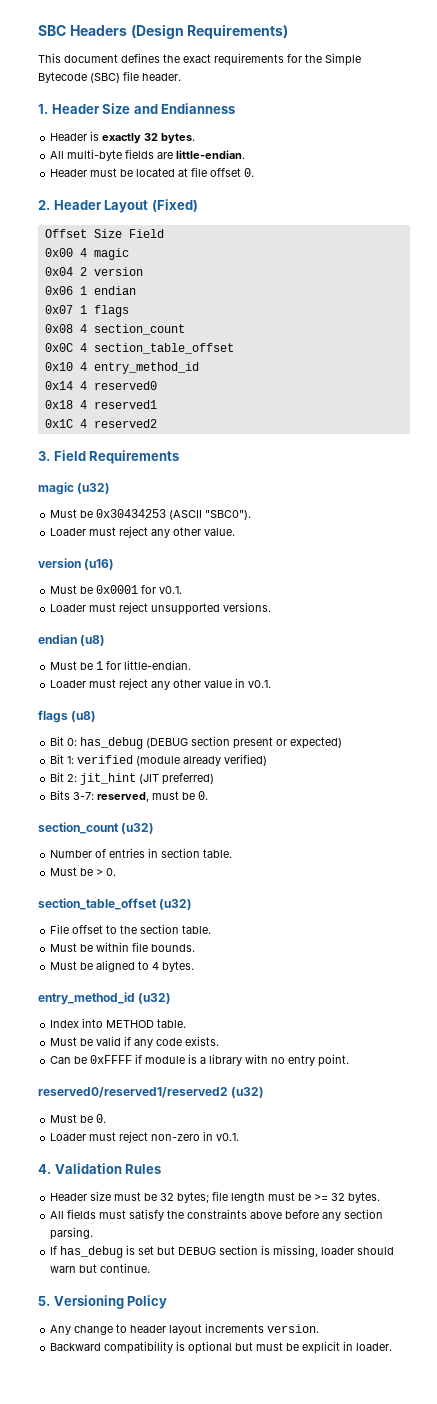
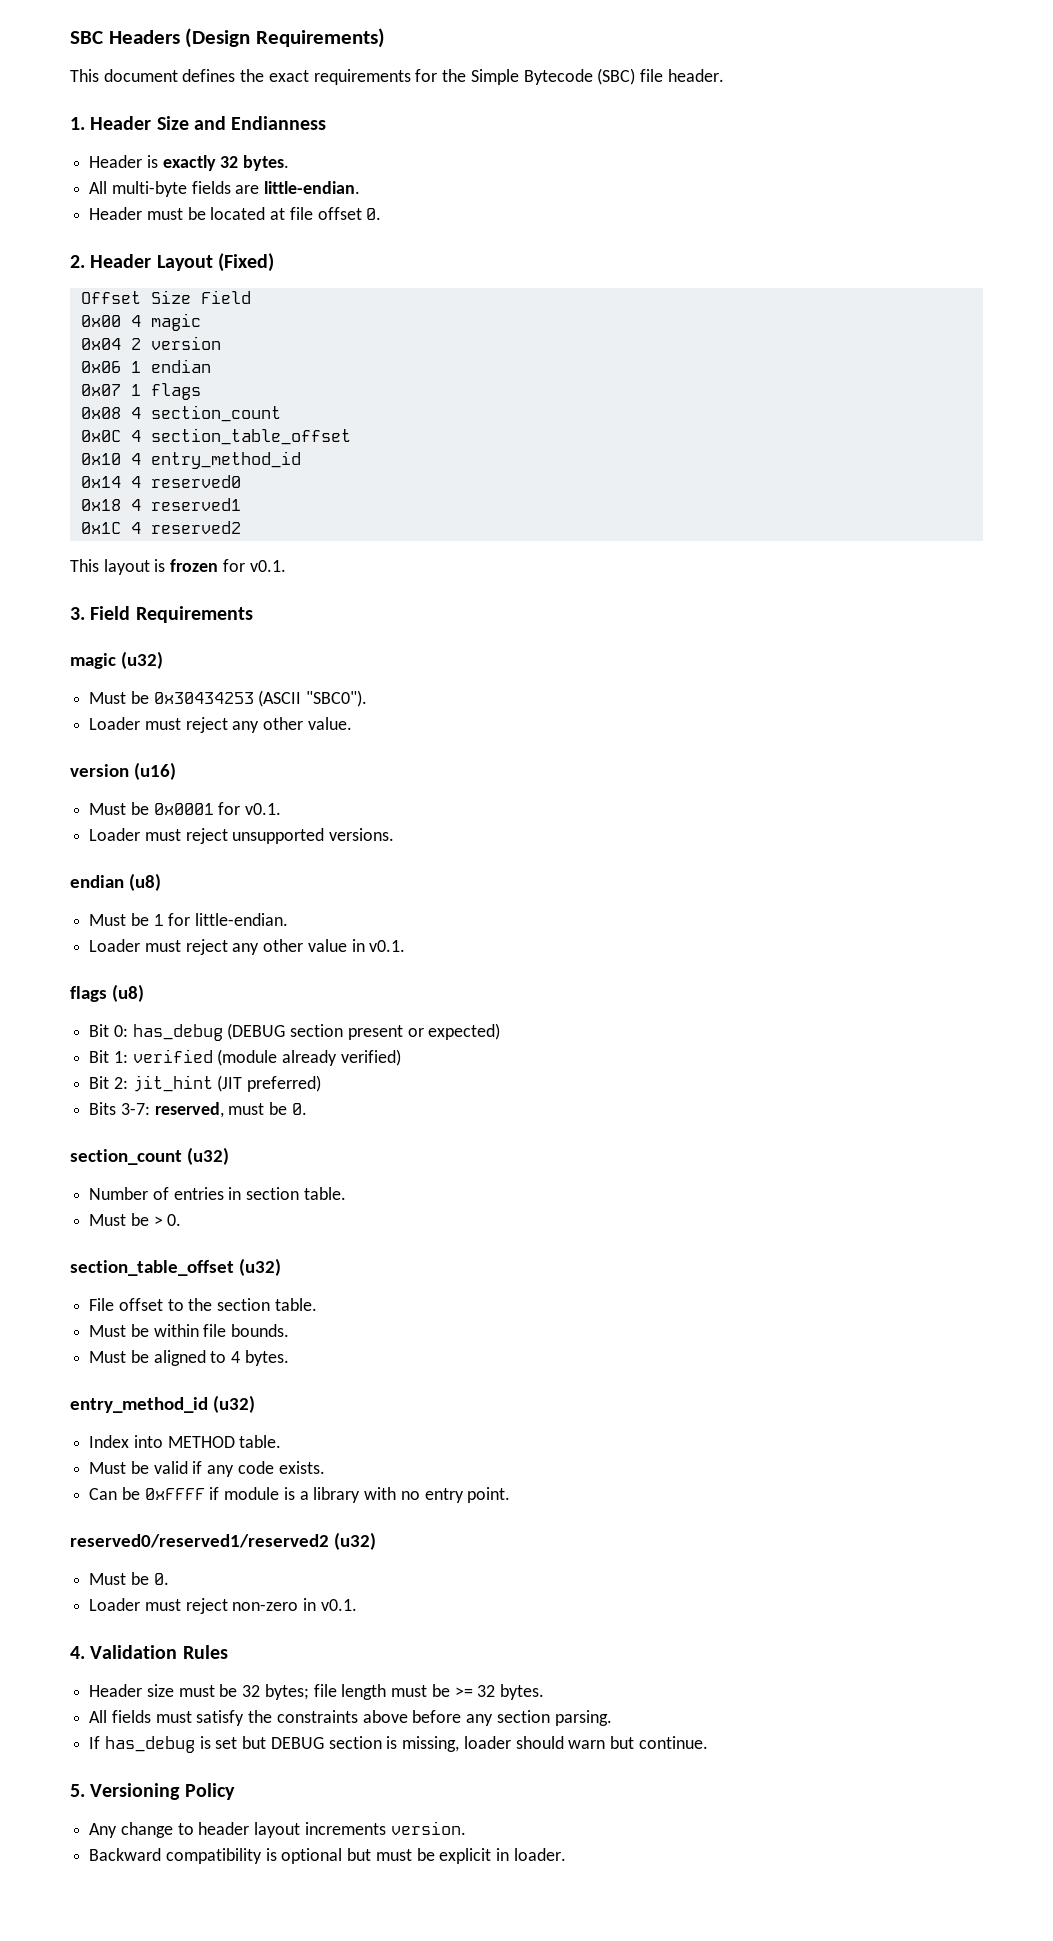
(157, 423) none -> [70,559,286,575] // This layout is frozen for v0.1.

